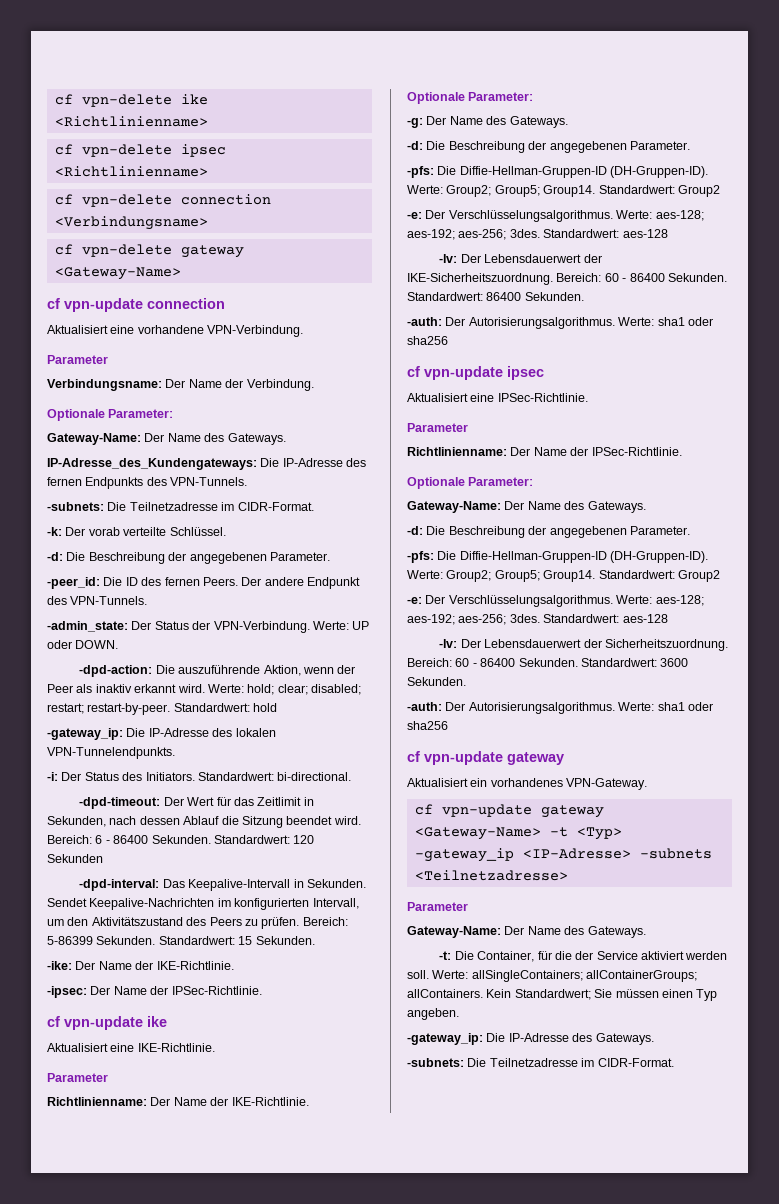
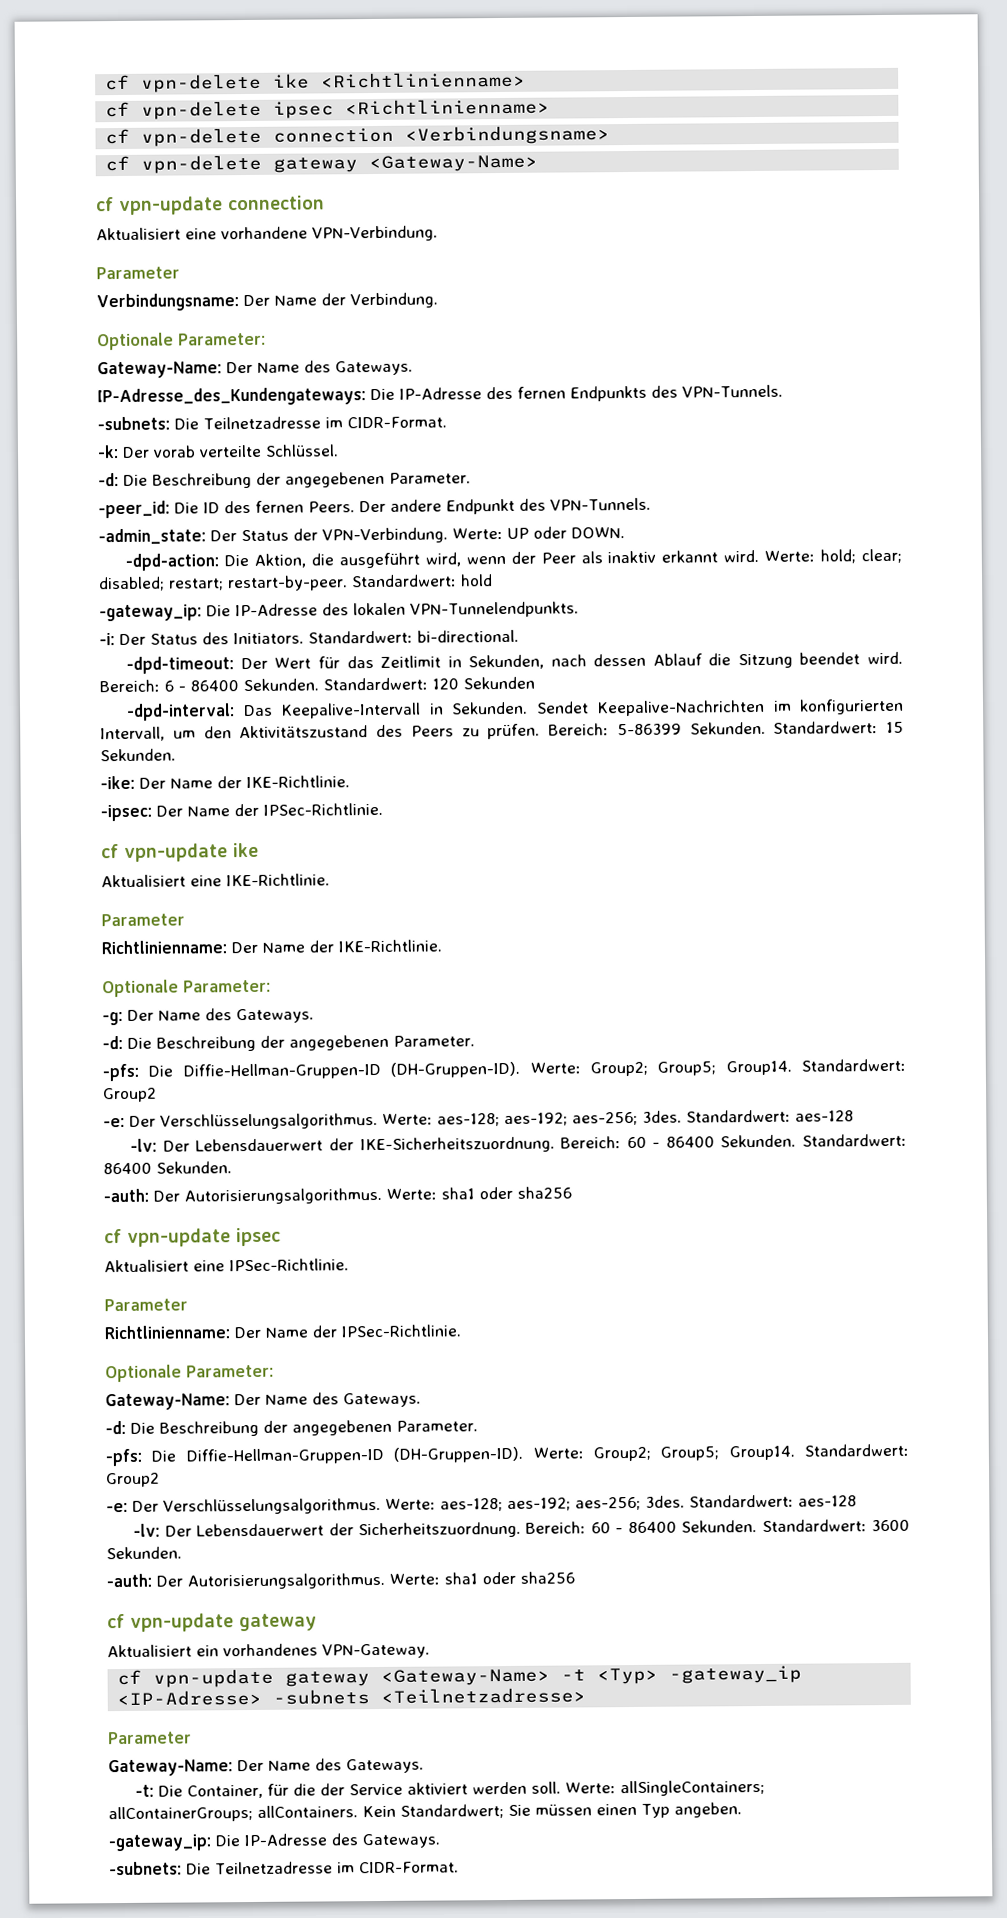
[178,665,301,676] auszuführende Aktion, -> [254,552,461,569] Aktion, die ausgeführt wird,

